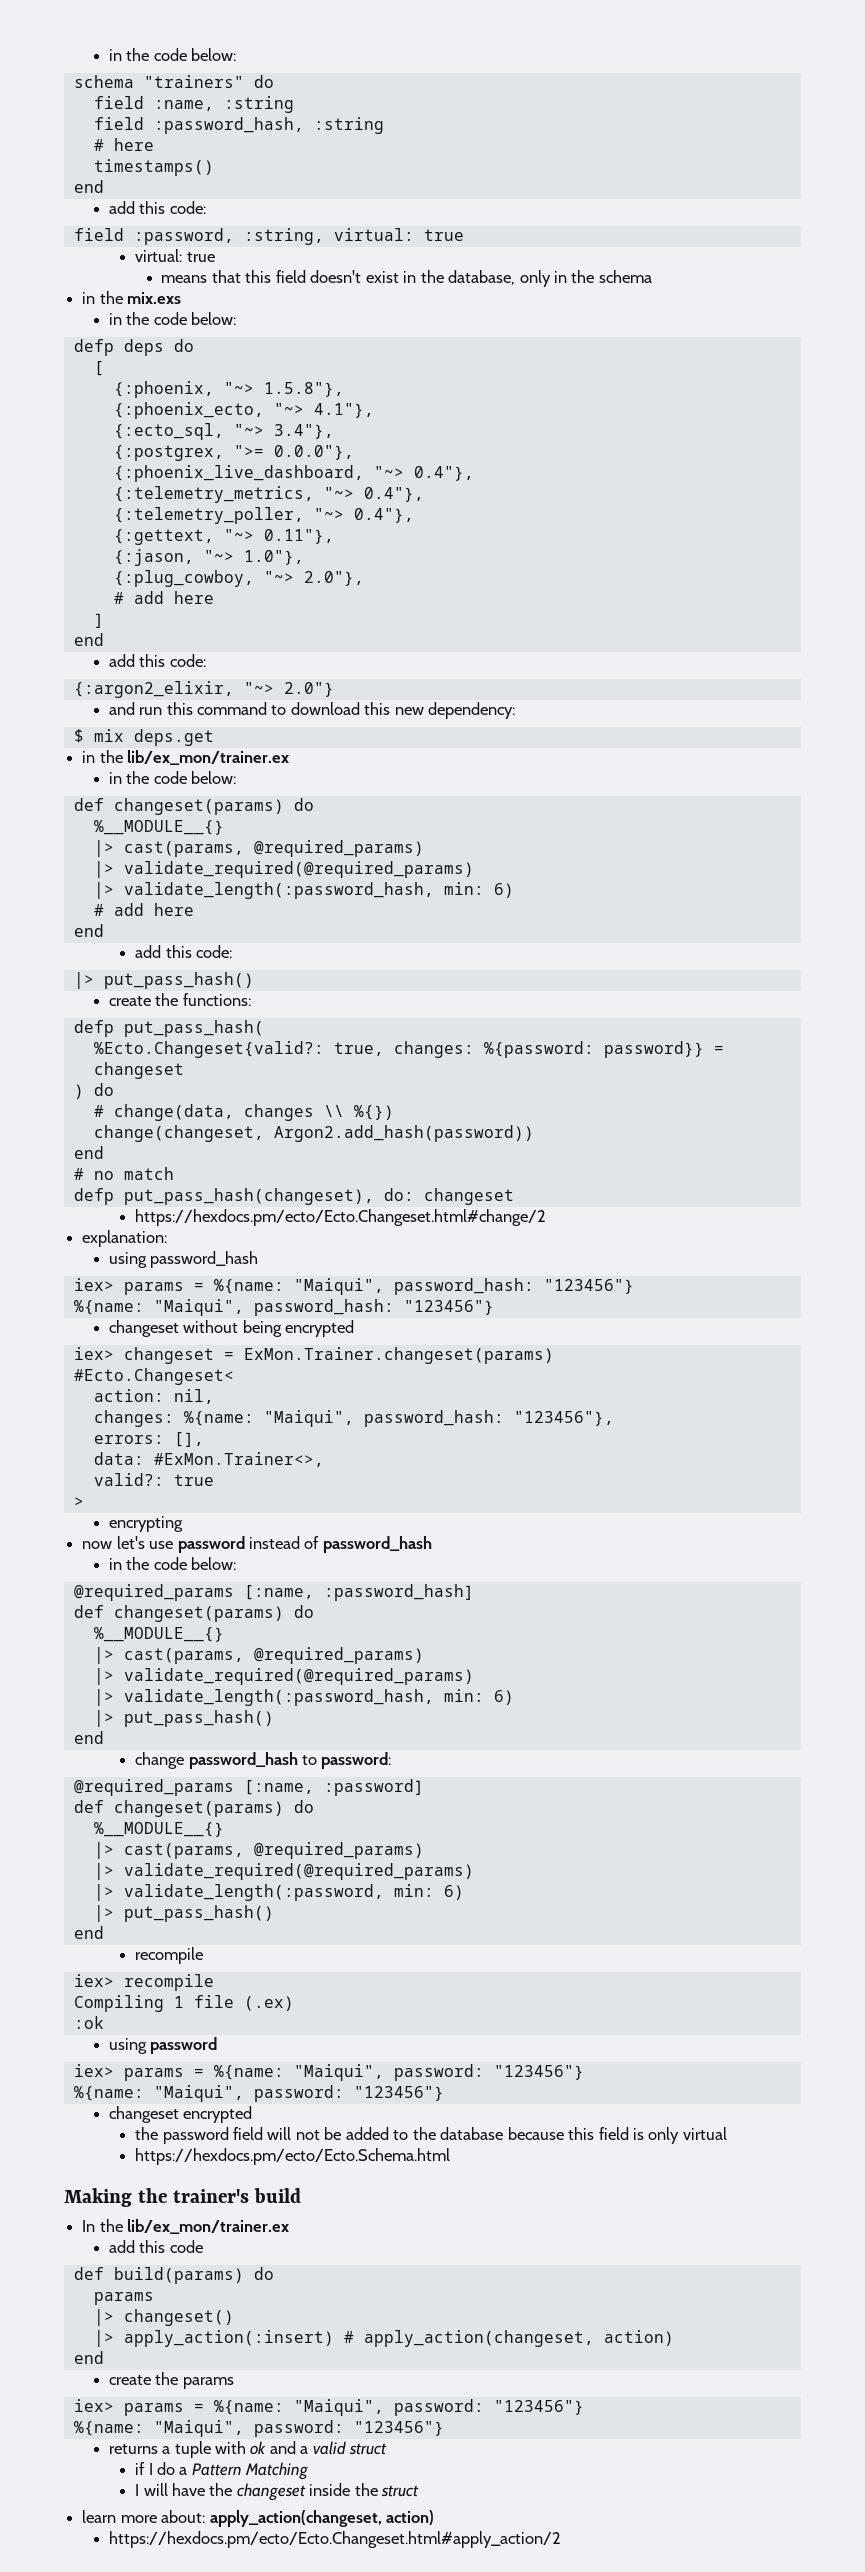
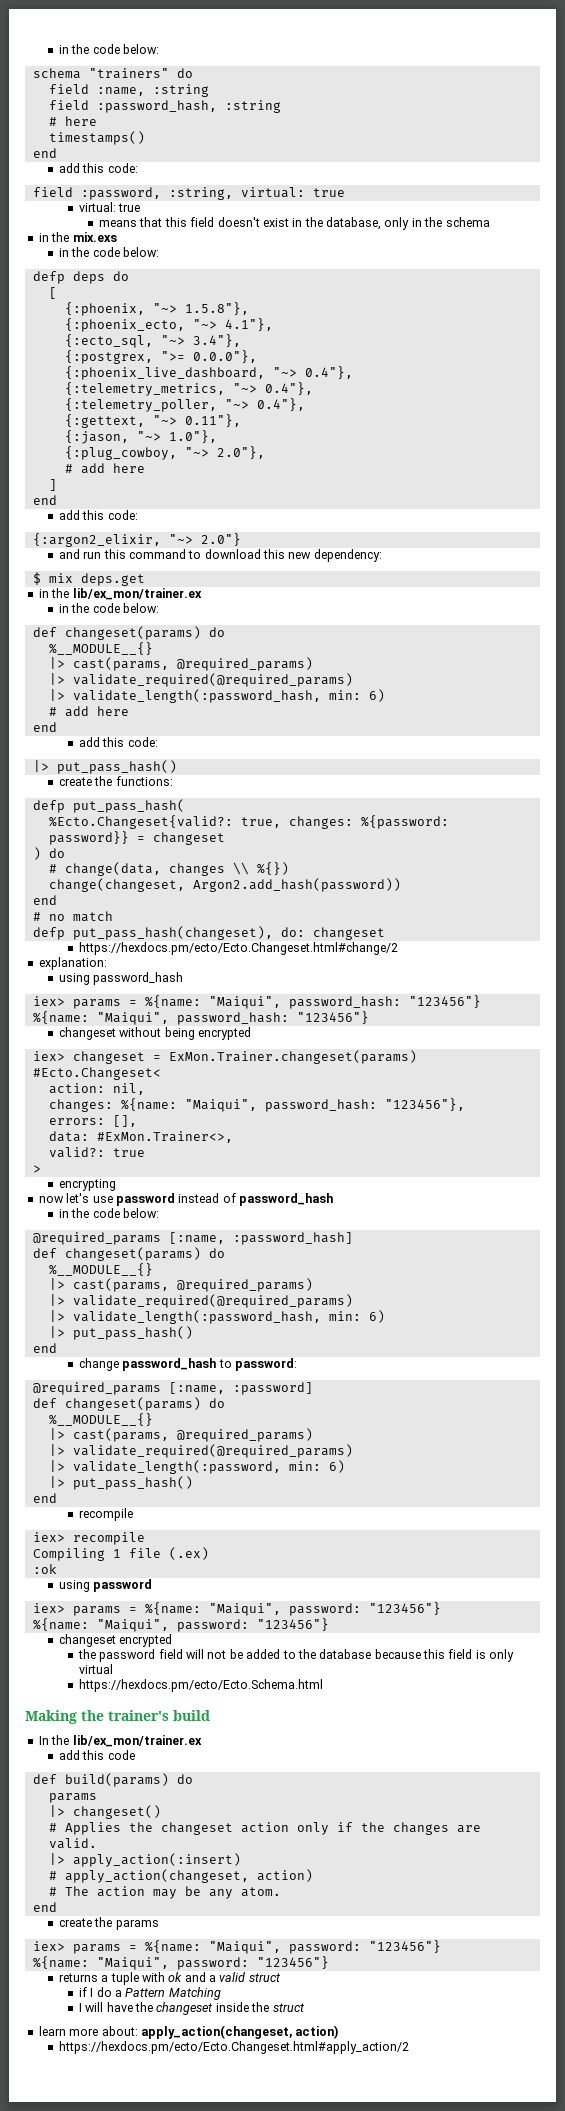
(234, 2317) none -> [48,1822,481,1835] [48,1838,97,1849] // # Applies the changeset action only if the changes are valid.
(334, 2338) none -> (241, 1860) //
(674, 2338) none -> [48,1886,281,1899] // # The action may be any atom.

